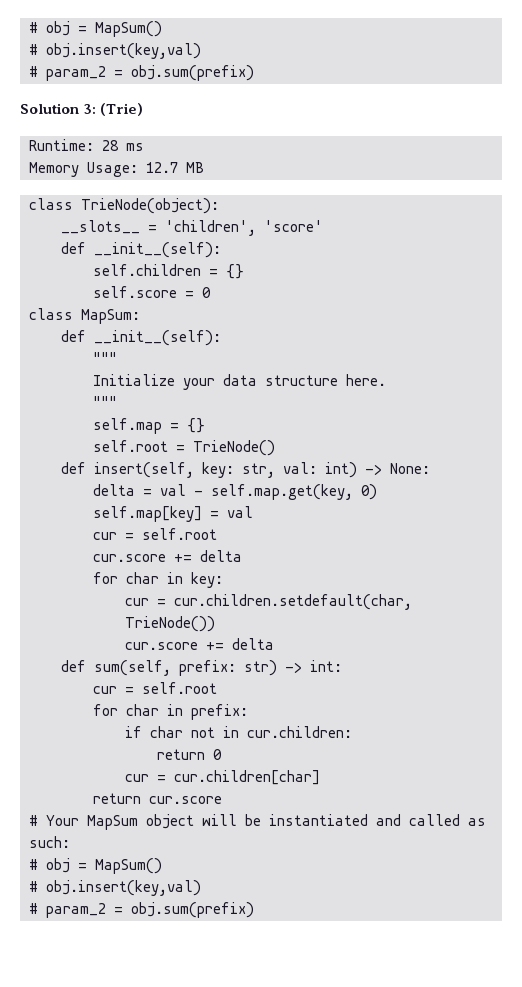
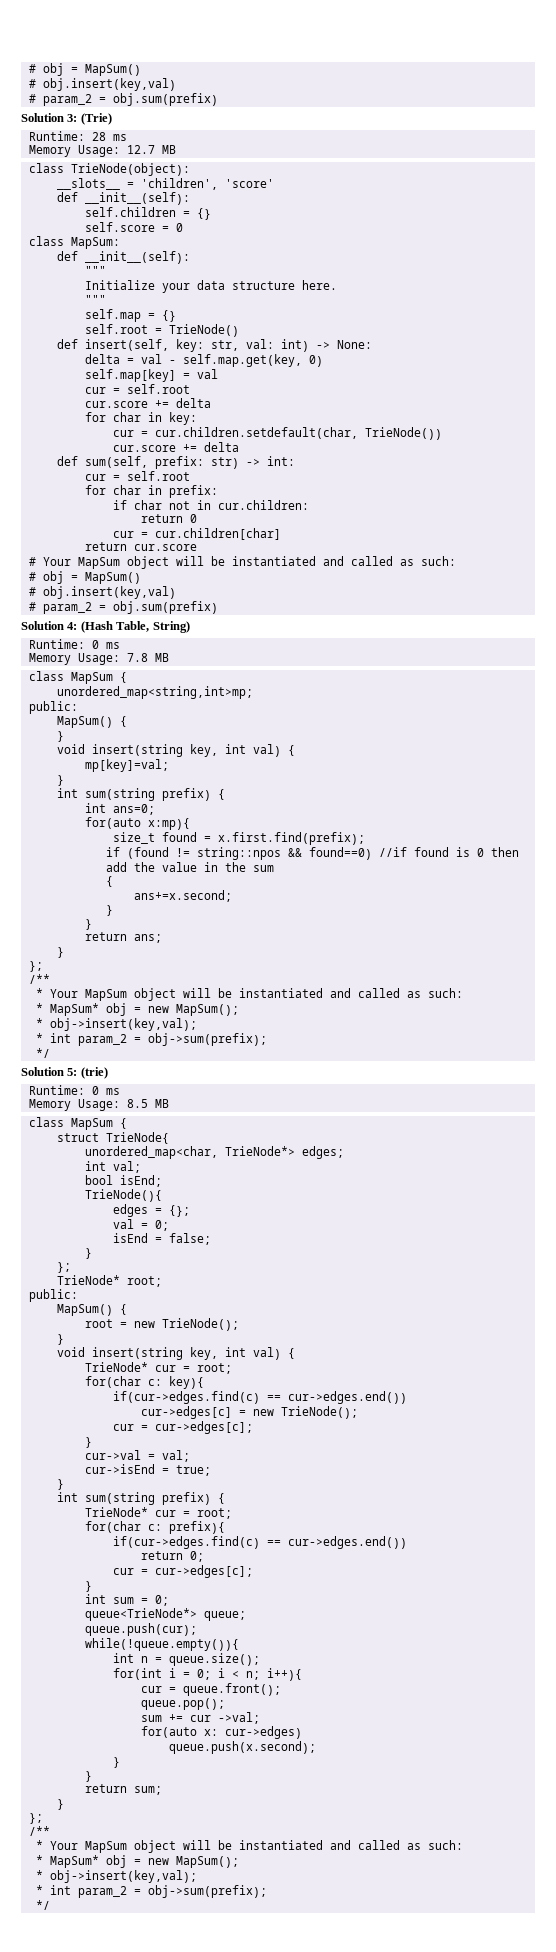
(254, 910) none -> [21,621,190,633] [28,639,120,649] [28,653,169,665] [28,671,127,684] [56,686,253,699] [28,701,78,714] [56,716,127,728] [56,731,64,742] [56,744,295,757] [84,759,169,772] [56,775,64,786] [56,788,225,801] [84,803,155,815] [84,817,190,830] [112,832,365,845] [105,847,519,860] [105,862,274,872] [105,876,113,887] [133,890,232,902] [105,905,113,916] [84,919,92,930] [84,932,162,943] [56,947,64,958] [28,961,43,972] [28,974,50,984] [35,988,463,1001] [35,1003,239,1016] [35,1018,197,1031] [35,1033,267,1046] [35,1048,50,1058] [21,1067,108,1079] [28,1085,120,1095] [28,1099,169,1111] [28,1117,127,1130] [56,1132,169,1144] [84,1146,344,1159] [84,1161,141,1173] [84,1175,162,1187] [84,1189,162,1202] [112,1204,190,1217] [112,1219,169,1231] [112,1233,211,1245] [84,1248,92,1259] [56,1262,71,1273] [56,1275,162,1287] [28,1289,78,1302] [56,1304,127,1316] [84,1318,239,1331] [56,1334,64,1345] [56,1347,295,1360] [84,1362,232,1374] [84,1376,204,1389] [112,1391,407,1404] [140,1406,358,1419] [112,1421,253,1434] [84,1437,92,1448] [84,1450,190,1462] [84,1464,211,1476] [56,1479,64,1490] [56,1492,225,1505] [84,1507,232,1519] [84,1521,225,1534] [112,1536,407,1549] [140,1551,204,1562] [112,1565,253,1578] [84,1581,92,1592] [84,1594,169,1606] [84,1608,246,1621] [84,1623,197,1636] [84,1638,239,1651] [112,1653,260,1666] [112,1668,302,1681] [140,1683,281,1696] [140,1698,225,1710] [140,1712,260,1724] [140,1726,302,1739] [168,1741,316,1754] [112,1757,120,1768] [84,1771,92,1782] [84,1784,162,1795] [56,1799,64,1810] [28,1813,43,1824] [28,1826,50,1836] [35,1840,463,1853] [35,1855,239,1868] [35,1870,197,1883] [35,1885,267,1898] [35,1900,50,1910] // Solution 4: (Hash Table, String) // Runtime: 0 ms // Memory Usage: 7.8 MB // class MapSum { // unordered_map<string,int>mp; // public: // MapSum() { // } // void insert(string key, int val) { // mp[key]=val; // } // int sum(string prefix) { // int ans=0; // for(auto x:mp){ // size_t found = x.first.find(prefix); // if (found != string::npos && found==0) //if found is 0 then add the value in the sum // { // ans+=x.second; // } // } // return ans; // } // }; // /** // * Your MapSum object will be instantiated and called as such: // * MapSum* obj = new MapSum(); // * obj->insert(key,val); // * int param_2 = obj->sum(prefix); // */ // Solution 5: (trie) // Runtime: 0 ms // Memory Usage: 8.5 MB // class MapSum { // struct TrieNode{ // unordered_map<char, TrieNode*> edges; // int val; // bool isEnd; // TrieNode(){ // edges = {}; // val = 0; // isEnd = false; // } // }; // TrieNode* root; // public: // MapSum() { // root = new TrieNode(); // } // void insert(string key, int val) { // TrieNode* cur = root; // for(char c: key){ // if(cur->edges.find(c) == cur->edges.end()) // cur->edges[c] = new TrieNode(); // cur = cur->edges[c]; // } // cur->val = val; // cur->isEnd = true; // } // int sum(string prefix) { // TrieNode* cur = root; // for(char c: prefix){ // if(cur->edges.find(c) == cur->edges.end()) // return 0; // cur = cur->edges[c]; // } // int sum = 0; // queue<TrieNode*> queue; // queue.push(cur); // while(!queue.empty()){ // int n = queue.size(); // for(int i = 0; i < n; i++){ // cur = queue.front(); // queue.pop(); // sum += cur ->val; // for(auto x: cur->edges) // queue.push(x.second); // } // } // return sum; // } // }; // /** // * Your MapSum object will be instantiated and called as such: // * MapSum* obj = new MapSum(); // * obj->insert(key,val); // * int param_2 = obj->sum(prefix); // */

